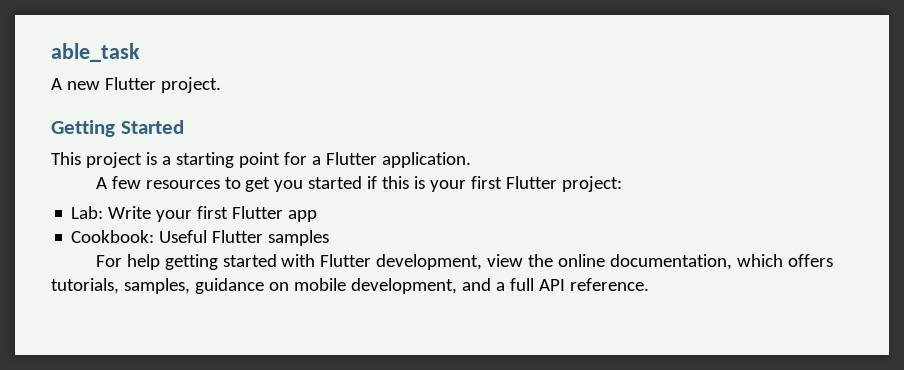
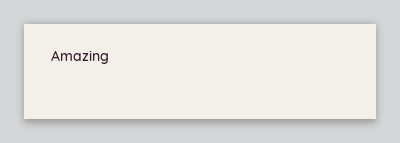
[51,43,140,62] [51,77,221,93] [51,120,184,137] [51,152,471,168] [95,176,623,192] [71,206,318,222] [71,230,330,246] [95,254,834,270] [51,278,649,294] able_task // A new Flutter project. // Getting Started // This project is a starting point for a Flutter application. // A few resources to get you started if this is your first Flutter project: // Lab: Write your first Flutter app // Cookbook: Useful Flutter samples // For help getting started with Flutter development, view the online documentation, which offers tutorials, samples, guidance on mobile development, and a full API reference. -> [51,50,109,64] Amazing

